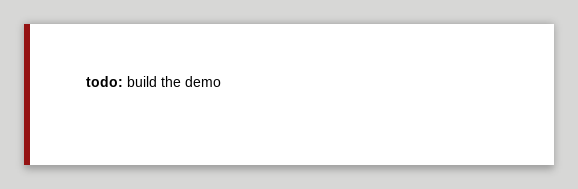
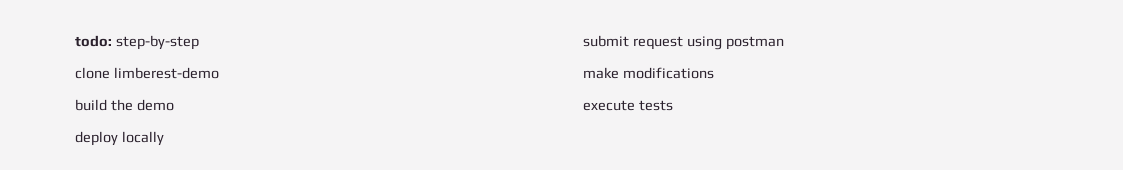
(123, 81) none -> [115,35,199,50] [75,67,219,79] step-by-step // clone limberest-demo //
(221, 81) none -> [75,131,164,146] [583,35,784,50] [583,67,714,79] [583,100,673,111] // deploy locally // submit request using postman // make modifications // execute tests

